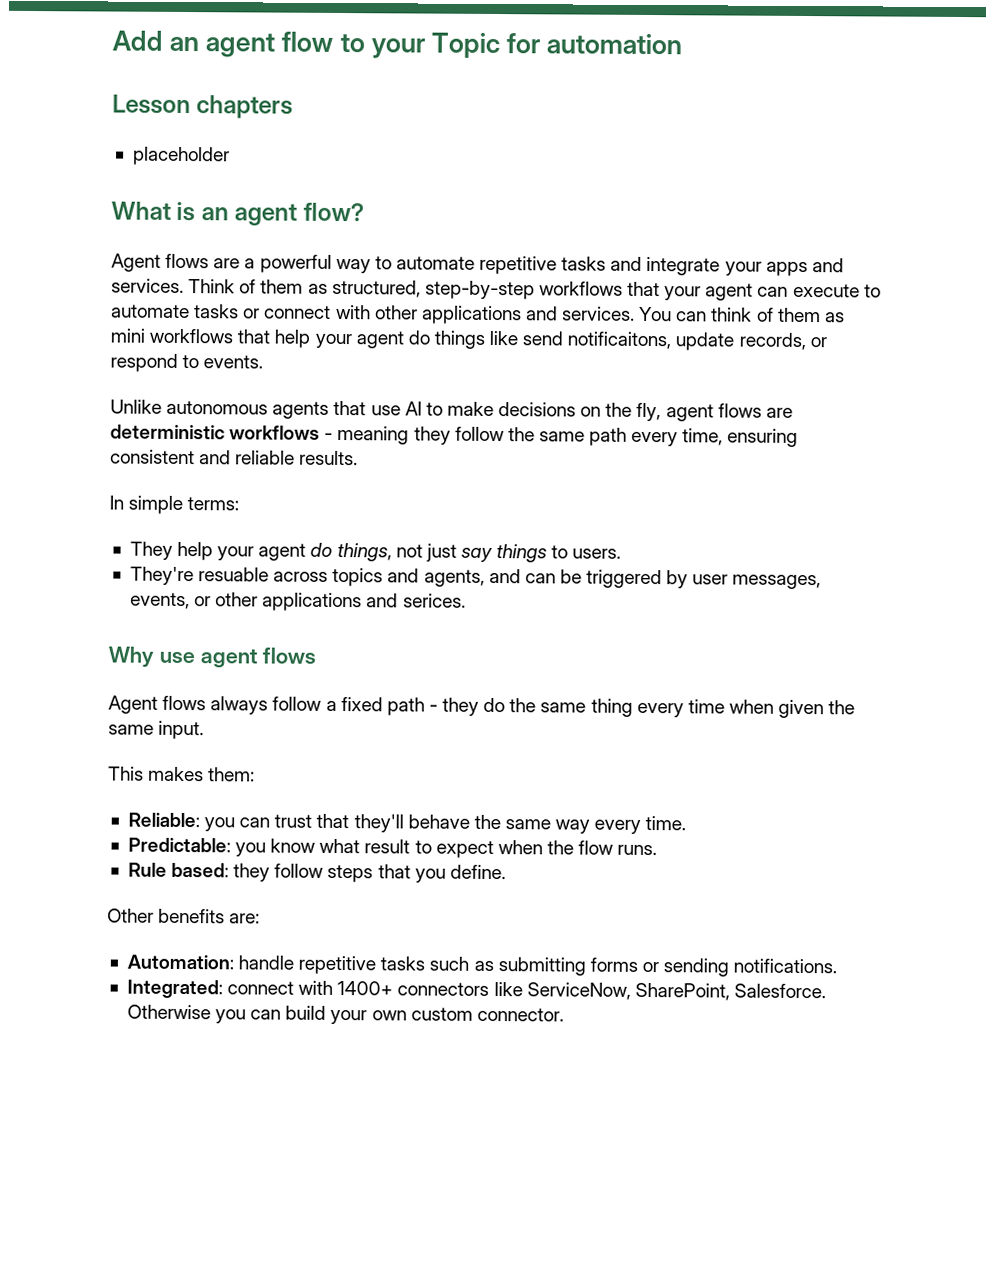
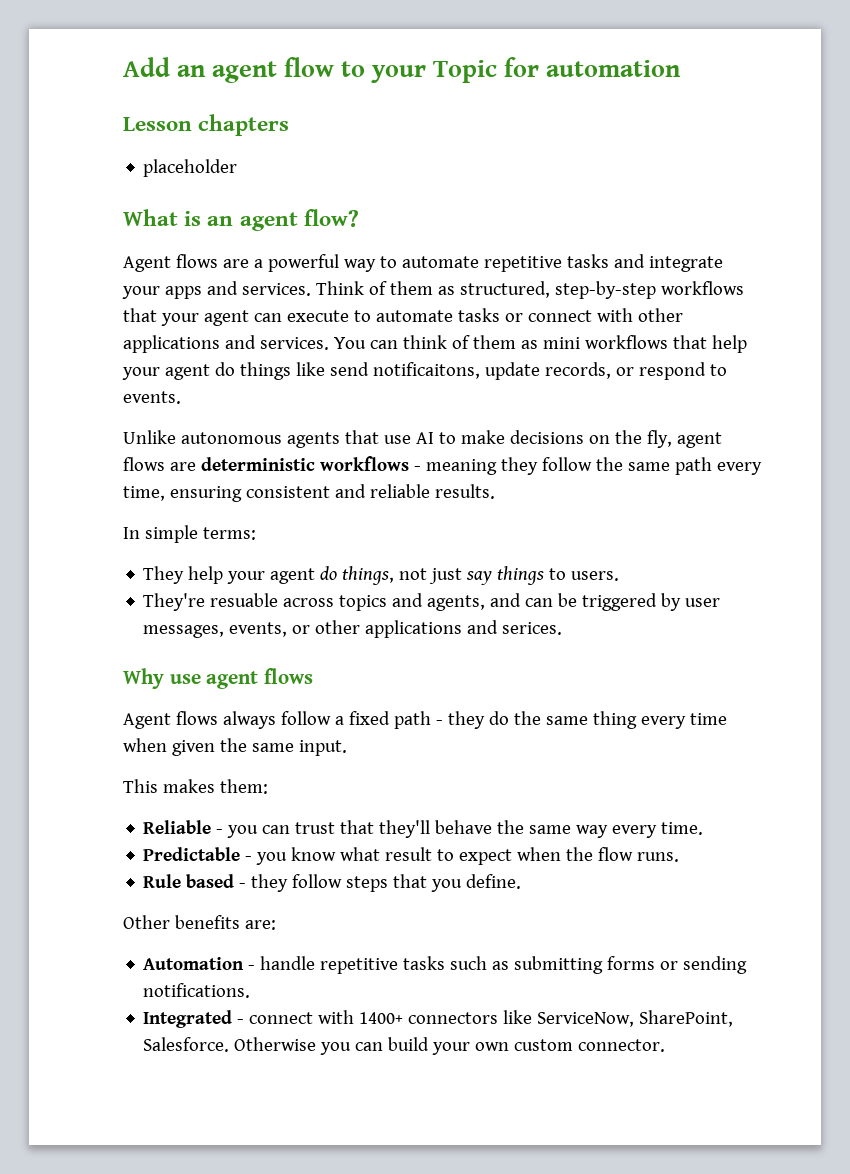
[127,812,200,828] Reliable: -> [143,820,224,834] Reliable -
[127,837,231,853] Predictable: -> [143,847,253,861] Predictable -
[171,862,230,878] based: -> [186,874,247,888] based -
[126,954,234,970] Automation: -> [143,957,256,970] Automation -
[126,979,223,999] Integrated: -> [143,1010,245,1028] Integrated -

